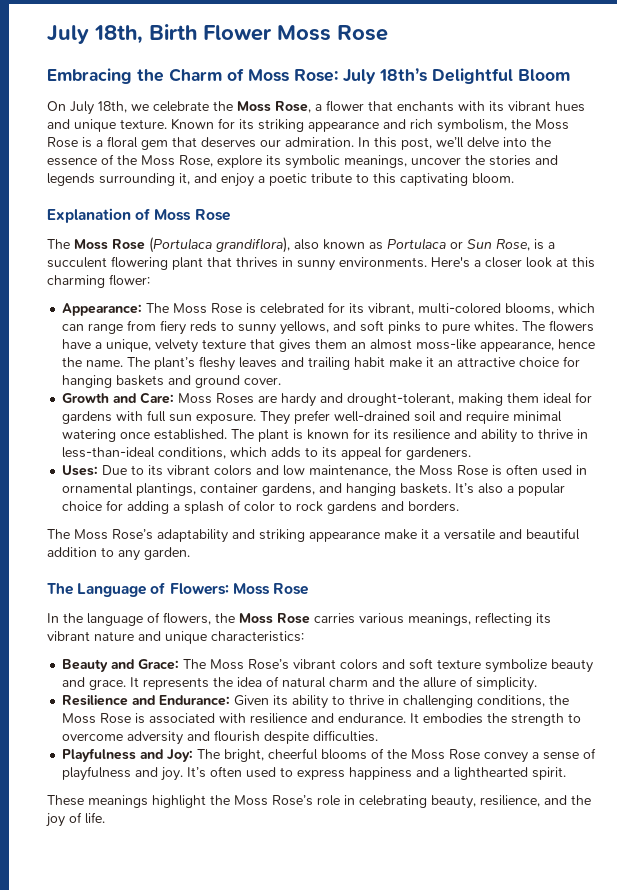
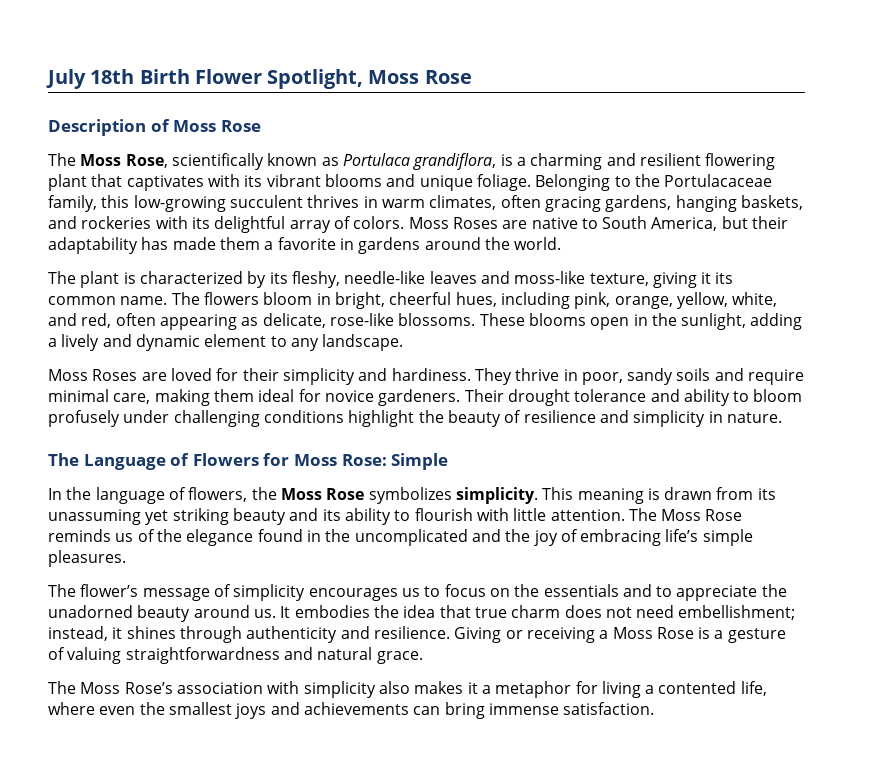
[47,25,143,44] July 18th, -> [46,69,135,89] July 18th
[277,25,388,41] [47,68,570,84] [47,100,585,115] [47,118,569,133] [47,136,551,150] [47,154,558,169] [47,173,514,187] [47,208,131,223] Moss Rose // Embracing the Charm of Moss Rose: July 18th’s Delightful Bloom // On July 18th, we celebrate the Moss Rose, a flower that enchants with its vibrant hues and unique texture. Known for its striking appearance and rich symbolism, the Moss Rose is a floral gem that deserves our admiration. In this post, we’ll delve into the essence of the Moss Rose, explore its symbolic meanings, uncover the stories and legends surrounding it, and enjoy a poetic tribute to this captivating bloom. // Explanation -> [267,69,472,89] [48,119,146,136] Spotlight, Moss Rose // Description
[112,237,555,253] [47,256,595,271] [47,274,150,288] [62,302,596,316] [62,320,595,335] [62,339,596,353] [62,356,581,371] [62,375,282,388] [62,392,593,407] [62,410,563,425] [62,428,589,443] [62,446,472,460] [62,464,588,477] [62,483,566,496] [62,500,460,514] [47,528,580,543] [47,547,190,561] [47,582,308,597] Rose (Portulaca grandiflora), also known as Portulaca or Sun Rose, is a succulent flowering plant that thrives in sunny environments. Here's a closer look at this charming flower: // Appearance: The Moss Rose is celebrated for its vibrant, multi-colored blooms, which can range from fiery reds to sunny yellows, and soft pinks to pure whites. The flowers have a unique, velvety texture that gives them an almost moss-like appearance, hence the name. The plant’s fleshy leaves and trailing habit make it an attractive choice for hanging baskets and ground cover. // Growth and Care: Moss Roses are hardy and drought-tolerant, making them ideal for gardens with full sun exposure. They prefer well-drained soil and require minimal watering once established. The plant is known for its resilience and ability to thrive in less-than-ideal conditions, which adds to its appeal for gardeners. // Uses: Due to its vibrant colors and low maintenance, the Moss Rose is often used in ornamental plantings, container gardens, and hanging baskets. It’s also a popular choice for adding a splash of color to rock gardens and borders. // The Moss Rose’s adaptability and striking appearance make it a versatile and beautiful addition to any garden. // The Language of Flowers: Moss Rose -> [125,153,776,170] [48,174,773,191] [48,195,803,212] [48,216,789,233] [48,237,562,254] [48,271,734,288] [48,292,778,309] [48,313,803,330] [48,334,404,351] [48,368,805,385] [48,389,803,406] [48,410,782,427] [48,453,449,470] Rose, scientifically known as Portulaca grandiflora, is a charming and resilient flowering plant that captivates with its vibrant blooms and unique foliage. Belonging to the Portulacaceae family, this low-growing succulent thrives in warm climates, often gracing gardens, hanging baskets, and rockeries with its delightful array of colors. Moss Roses are native to South America, but their adaptability has made them a favorite in gardens around the world. // The plant is characterized by its fleshy, needle-like leaves and moss-like texture, giving it its common name. The flowers bloom in bright, cheerful hues, including pink, orange, yellow, white, and red, often appearing as delicate, rose-like blossoms. These blooms open in the sunlight, adding a lively and dynamic element to any landscape. // Moss Roses are loved for their simplicity and hardiness. They thrive in poor, sandy soils and require minimal care, making them ideal for novice gardeners. Their drought tolerance and ability to bloom profusely under challenging conditions highlight the beauty of resilience and simplicity in nature. // The Language of Flowers for Moss Rose: Simple
[314,612,551,626] [47,631,304,644] [62,658,594,673] [62,676,538,691] [62,695,570,709] [62,713,582,726] [62,730,379,745] [62,748,597,763] [62,766,567,781] [47,795,591,809] [46,812,105,827] carries various meanings, reflecting its vibrant nature and unique characteristics: // Beauty and Grace: The Moss Rose’s vibrant colors and soft texture symbolize beauty and grace. It represents the idea of natural charm and the allure of simplicity. // Resilience and Endurance: Given its ability to thrive in challenging conditions, the Moss Rose is associated with resilience and endurance. It embodies the strength to overcome adversity and flourish despite difficulties. // Playfulness and Joy: The bright, cheerful blooms of the Moss Rose convey a sense of playfulness and joy. It’s often used to express happiness and a lighthearted spirit. // These meanings highlight the Moss Rose’s role in celebrating beauty, resilience, and the joy of life. -> [368,487,776,504] [48,508,743,525] [48,529,753,546] [48,550,126,567] [48,584,787,601] [48,605,796,622] [48,626,786,643] [48,647,423,664] [48,681,767,698] [48,702,655,719] symbolizes simplicity. This meaning is drawn from its unassuming yet striking beauty and its ability to flourish with little attention. The Moss Rose reminds us of the elegance found in the uncomplicated and the joy of embracing life’s simple pleasures. // The flower’s message of simplicity encourages us to focus on the essentials and to appreciate the unadorned beauty around us. It embodies the idea that true charm does not need embellishment; instead, it shines through authenticity and resilience. Giving or receiving a Moss Rose is a gesture of valuing straightforwardness and natural grace. // The Moss Rose’s association with simplicity also makes it a metaphor for living a contented life, where even the smallest joys and achievements can bring immense satisfaction.

